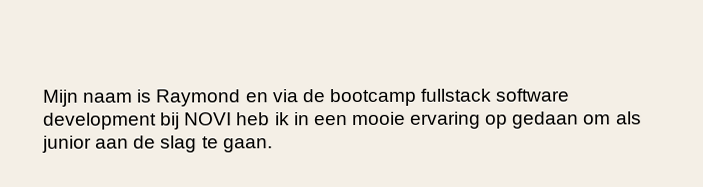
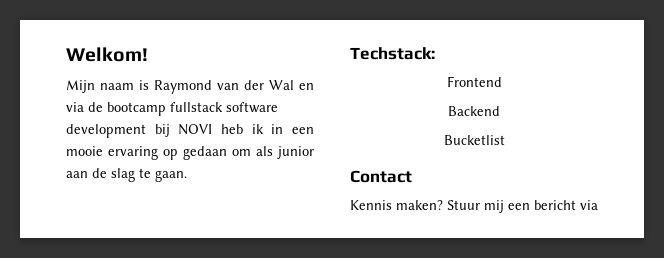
(42, 98) none -> [66,47,148,62] Welkom! //
(242, 98) none -> [217,80,294,90] van der Wal
(273, 145) none -> [350,47,435,60] [446,76,502,87] [448,106,500,116] [443,135,505,145] [350,170,412,183] [350,200,598,213] // Techstack: // Frontend // Backend // Bucketlist // Contact // Kennis maken? Stuur mij een bericht via

